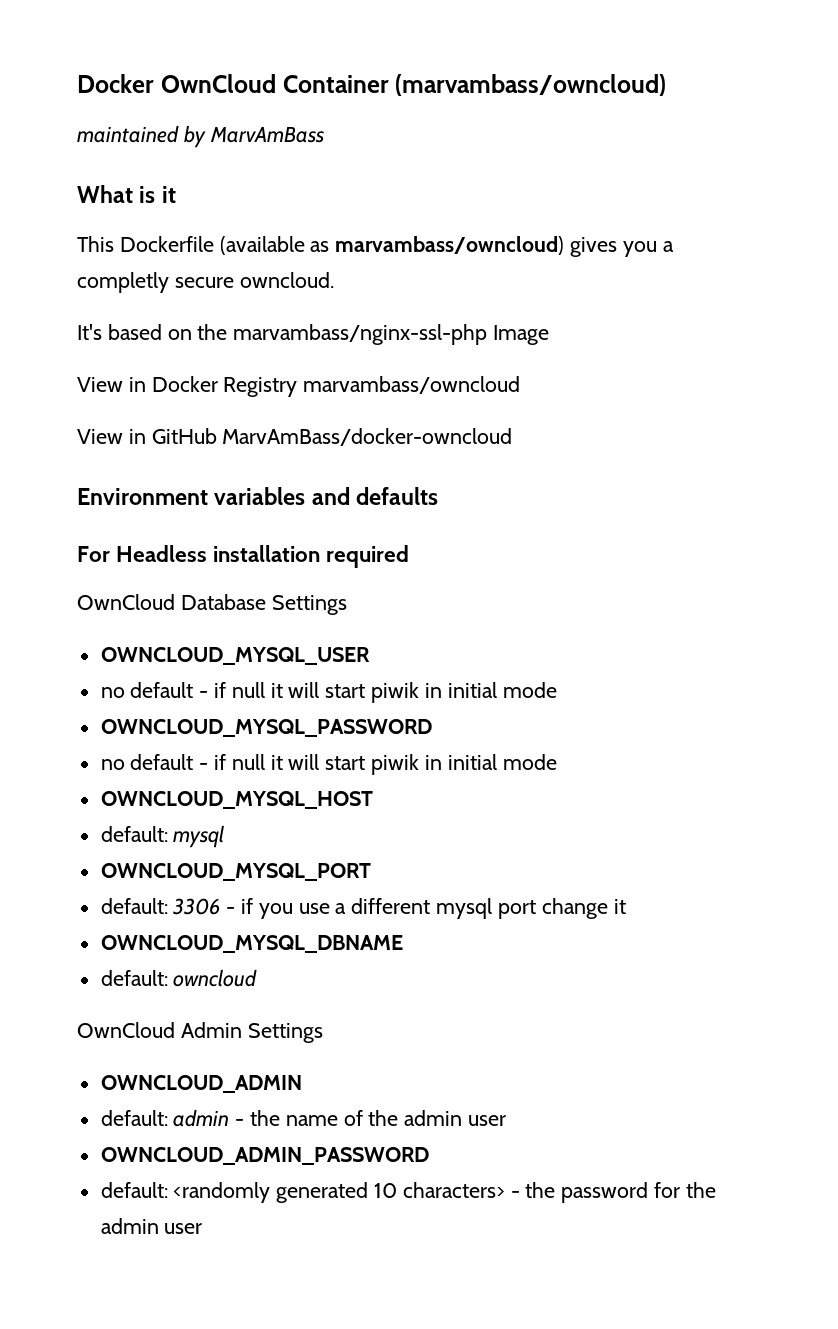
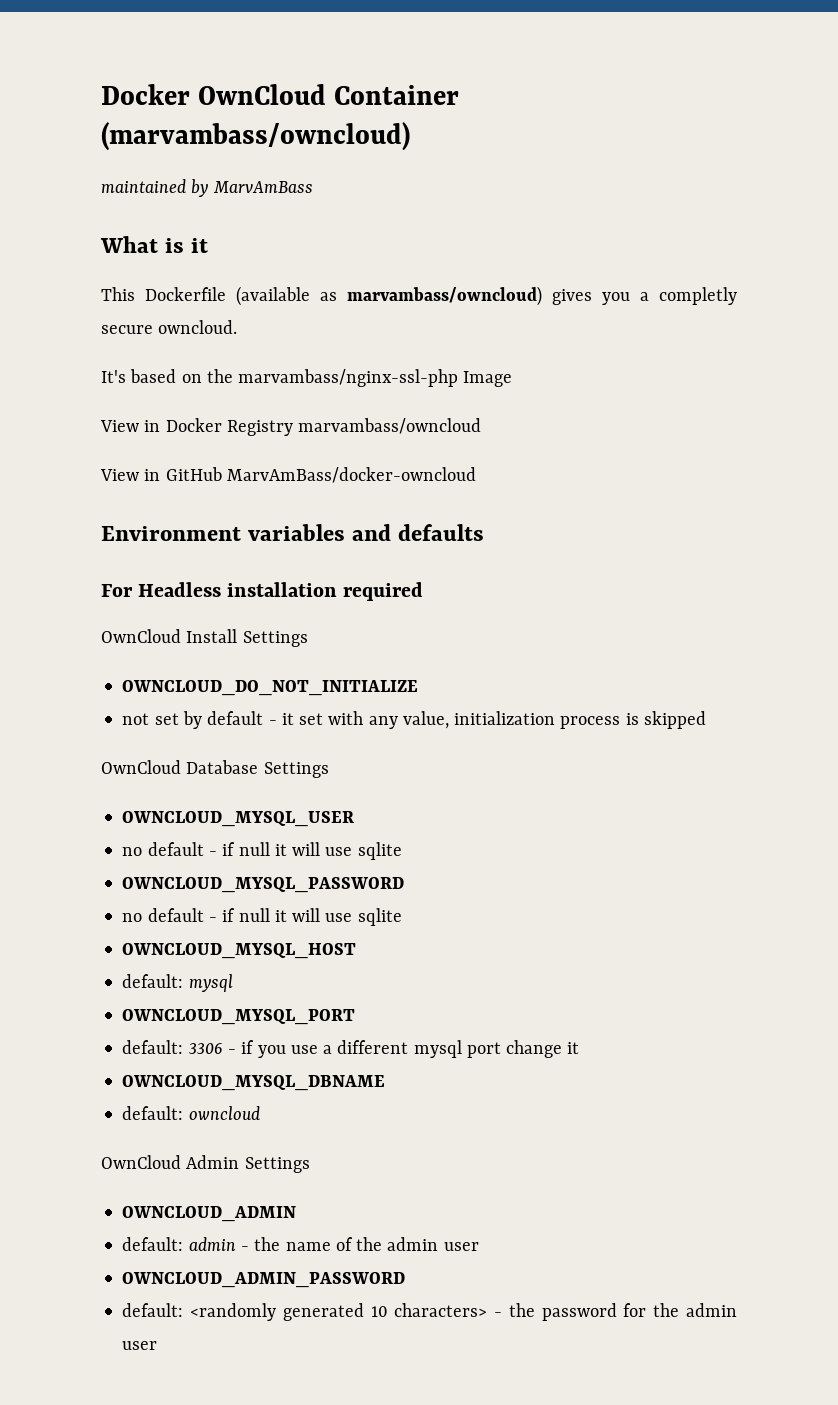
(410, 556) none -> [101,629,308,647] [122,680,419,696] [122,711,706,729] // OwnCloud Install Settings // OWNCLOUD_DO_NOT_INITIALIZE // not set by default - it set with any value, initialization process is skipped
[325,682,557,703] start piwik in initial mode -> [325,842,402,860] use sqlite
[325,754,557,775] start piwik in initial mode -> [325,908,402,926] use sqlite

